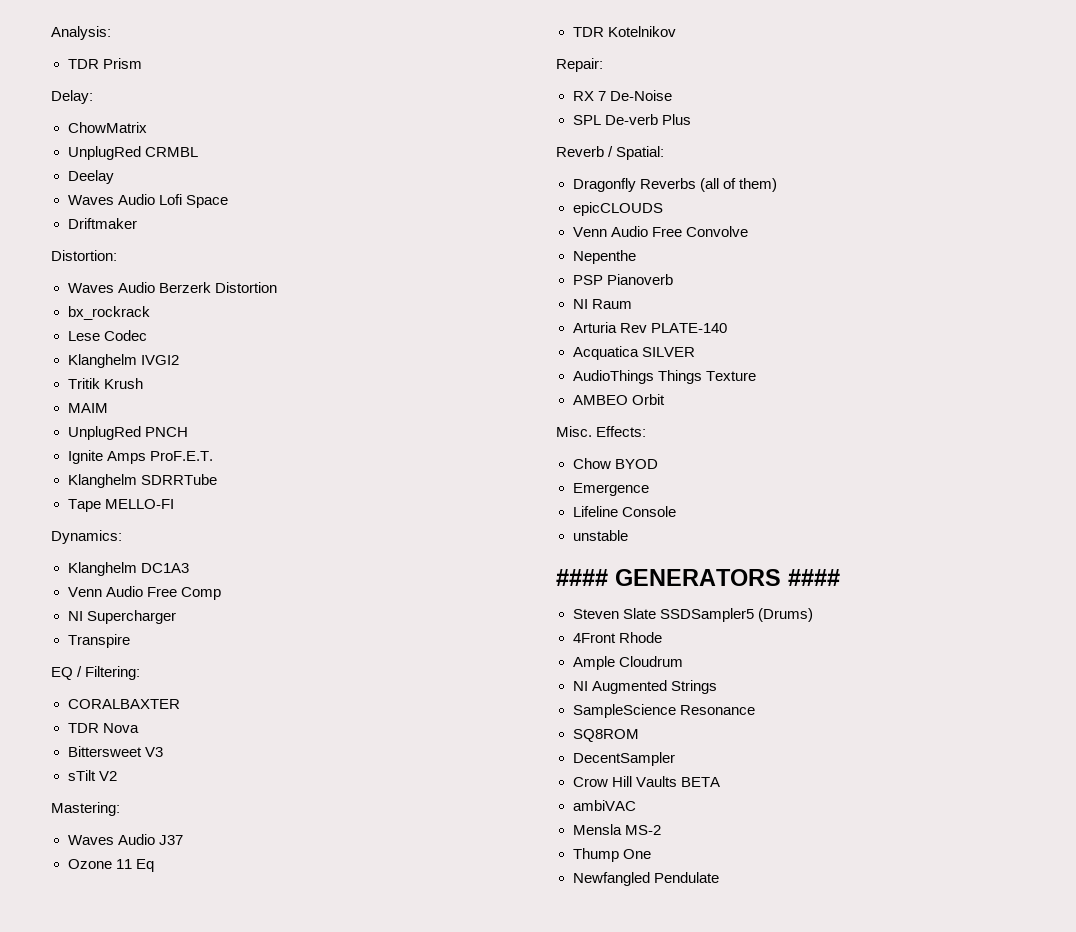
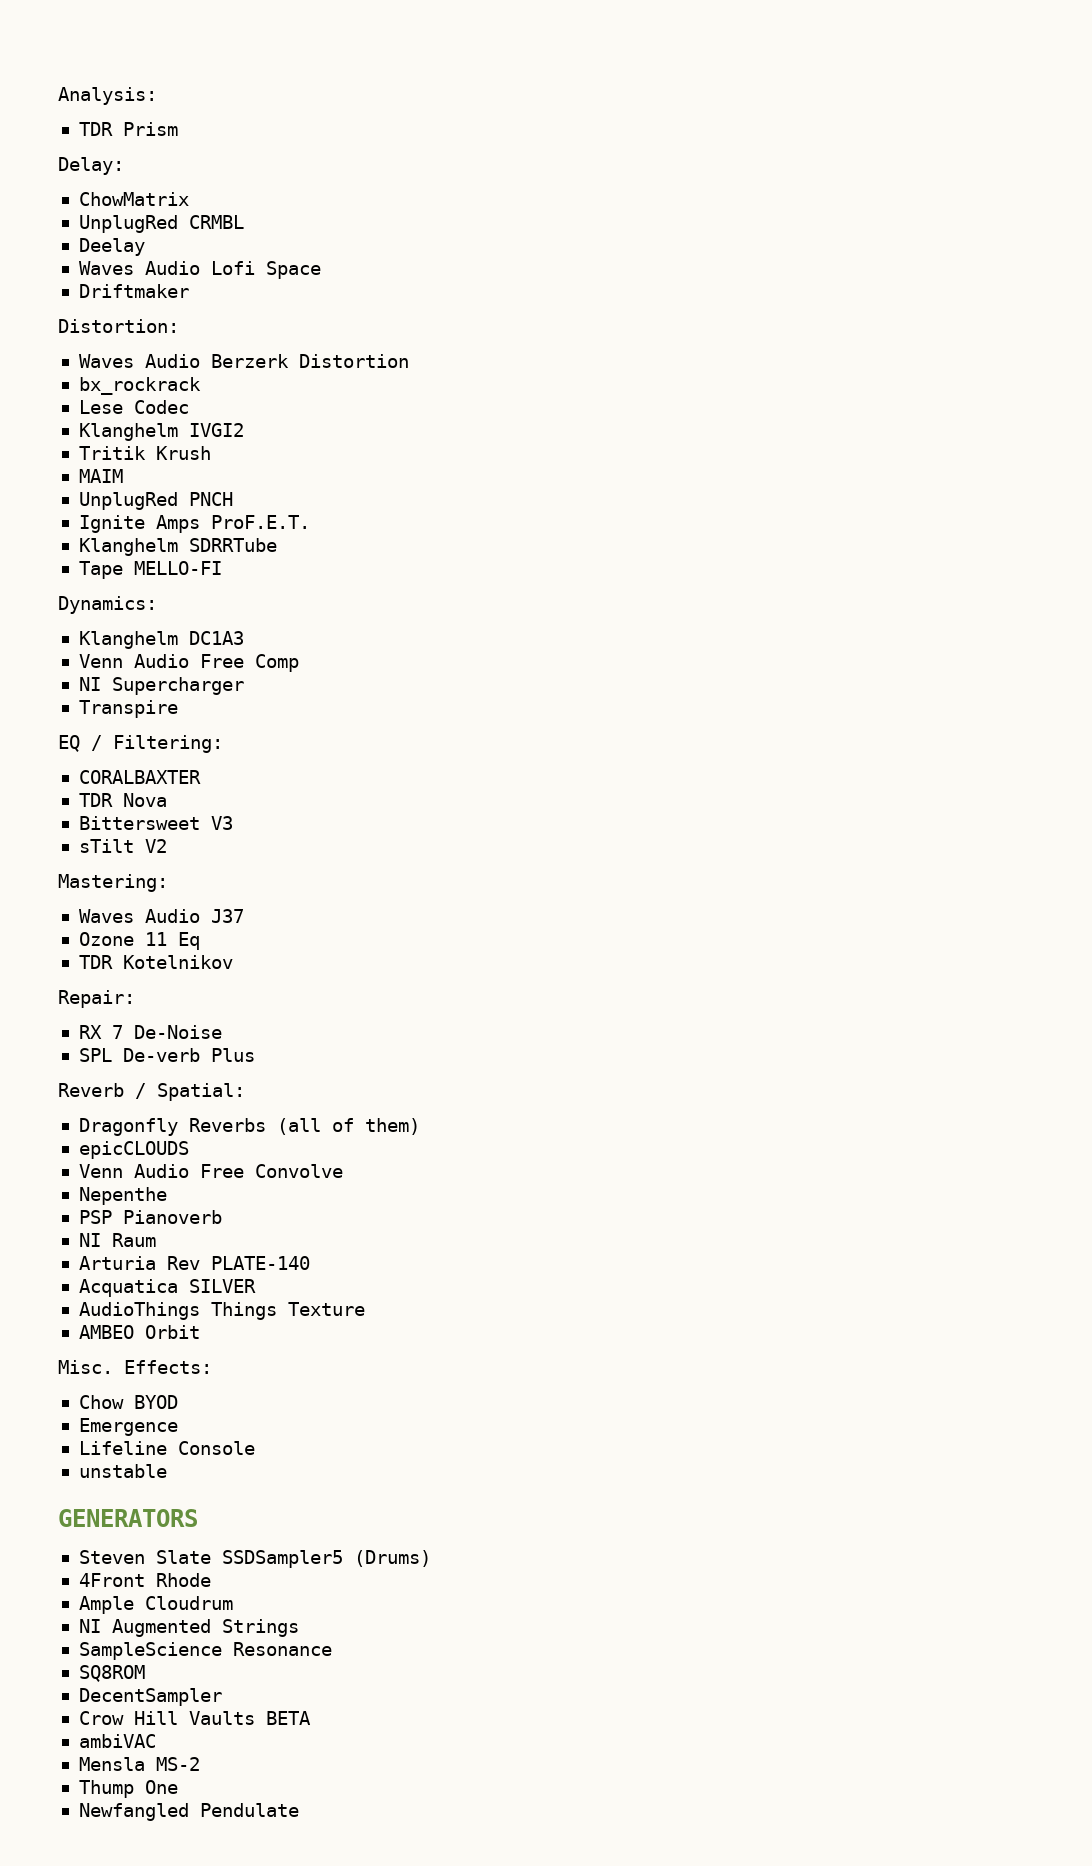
[556,569,608,586] #### -> (167, 1471) none
[788,569,840,586] #### -> (198, 1518) none

